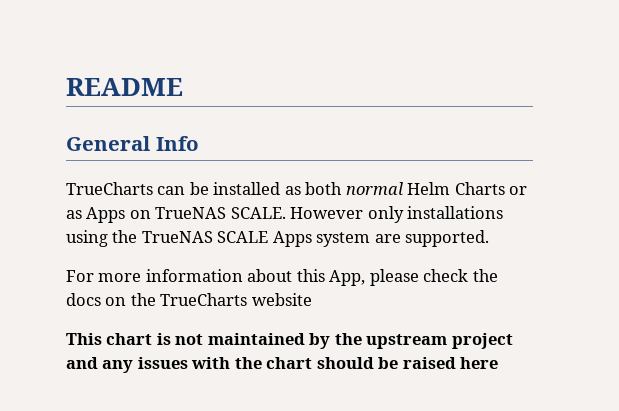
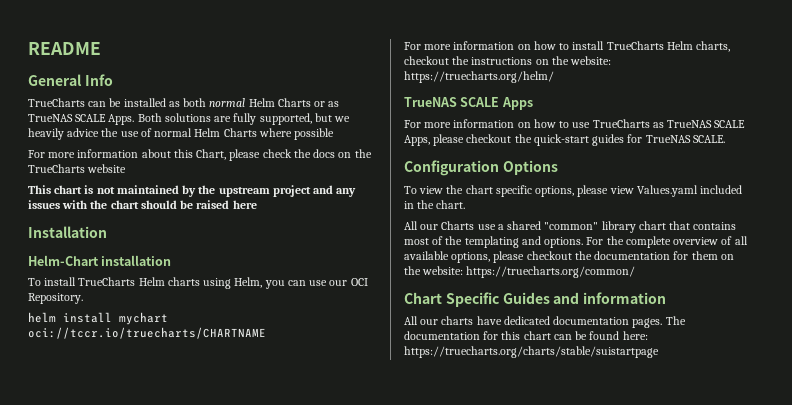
[86,206,504,223] [66,230,490,247] Apps on TrueNAS SCALE. However only installations using the TrueNAS SCALE Apps system are supported. -> [28,113,351,125] [28,128,335,140] TrueNAS SCALE Apps. Both solutions are fully supported, but we heavily advice the use of normal Helm Charts where possible
[329,270,366,286] App, -> [196,149,227,160] Chart,
(499, 363) none -> [28,226,107,238] [28,255,172,266] [28,277,368,289] [28,293,83,304] [28,312,168,325] [28,327,266,339] [404,41,731,52] [404,56,612,65] [404,71,554,83] [404,97,533,110] [404,119,746,128] [404,134,725,146] [404,160,558,176] [404,185,743,197] [404,200,466,209] [404,221,737,233] [404,236,748,248] [404,251,734,263] [404,266,636,278] [404,292,667,307] [404,316,686,328] [404,331,648,340] [404,346,659,358] // Installation // Helm-Chart installation // To install TrueCharts Helm charts using Helm, you can use our OCI Repository. // helm install mychart oci://tccr.io/truecharts/CHARTNAME // For more information on how to install TrueCharts Helm charts, checkout the instructions on the website: https://truecharts.org/helm/ // TrueNAS SCALE Apps // For more information on how to use TrueCharts as TrueNAS SCALE Apps, please checkout the quick-start guides for TrueNAS SCALE. // Configuration Options // To view the chart specific options, please view Values.yaml included in the chart. // All our Charts use a shared "common" library chart that contains most of the templating and options. For the complete overview of all available options, please checkout the documentation for them on the website: https://truecharts.org/common/ // Chart Specific Guides and information // All our charts have dedicated documentation pages. The documentation for this chart can be found here: https://truecharts.org/charts/stable/suistartpage

